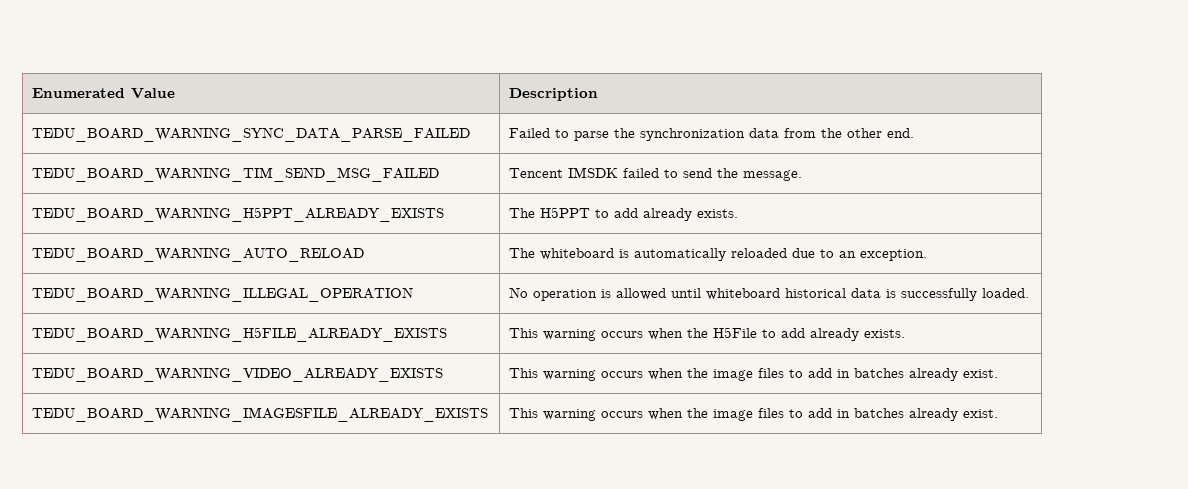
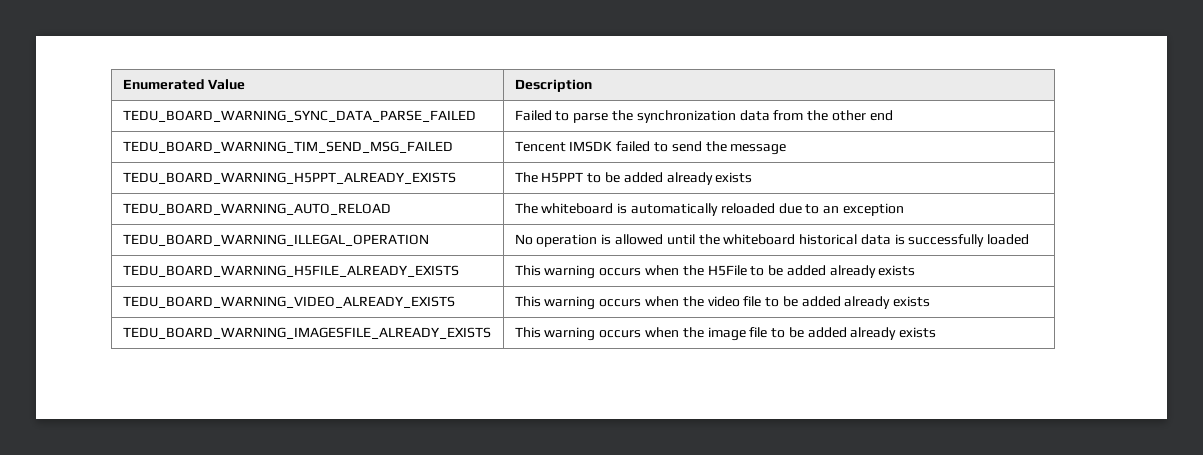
[887,128,915,138] end. -> [869,110,893,121] end
[743,170,803,181] message. -> [730,144,787,155] message
[614,208,739,221] add already exists. -> [604,172,753,185] be added already exists
[860,249,928,261] exception. -> [842,203,904,216] exception
(702, 293) none -> [698,234,720,245] the
[982,288,1030,298] loaded. -> [987,234,1030,245] loaded
[781,328,906,341] add already exists. -> [768,265,916,278] be added already exists
[713,368,999,381] image files to add in batches already exist. -> [707,296,931,309] video file to be added already exists
[758,408,999,421] files to add in batches already exist. -> [749,327,937,340] file to be added already exists

